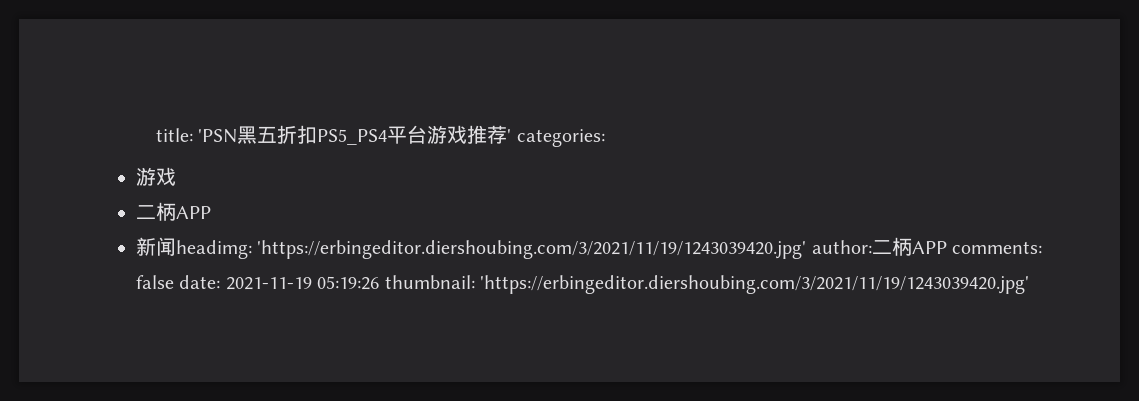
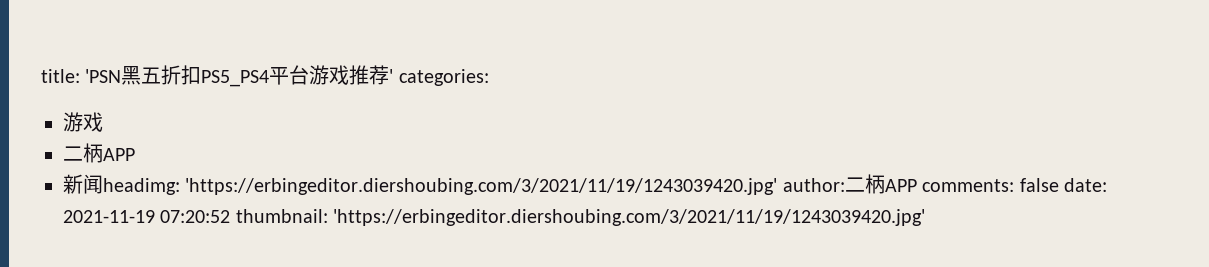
[317,276,380,290] 05:19:26 -> [160,210,231,223] 07:20:52

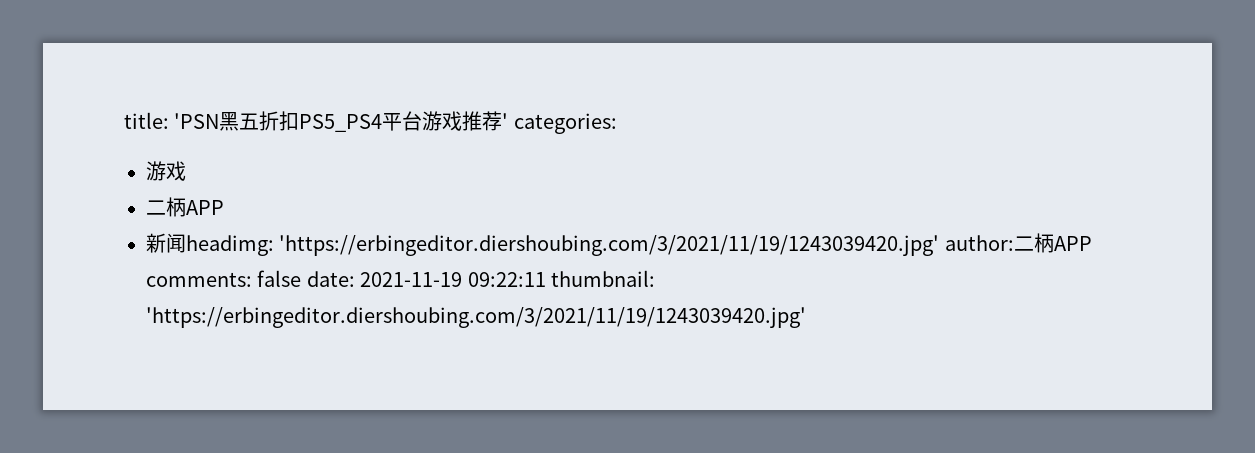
[160,210,231,223] 07:20:52 -> [467,272,546,287] 09:22:11

